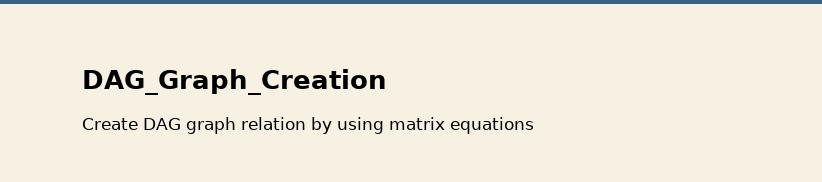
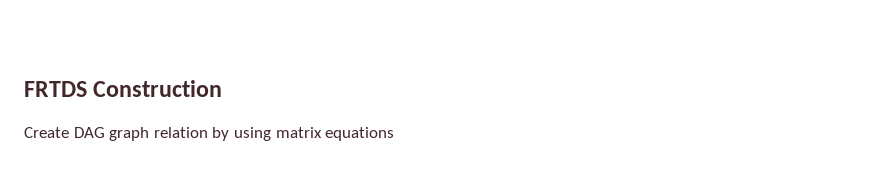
[82,69,387,95] DAG_Graph_Creation -> [24,80,223,97] FRTDS Construction

